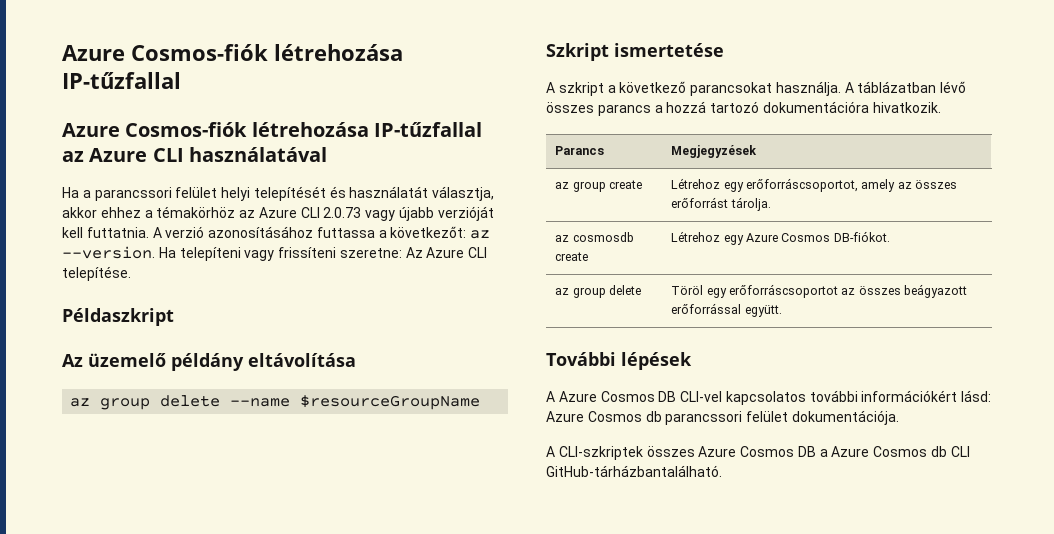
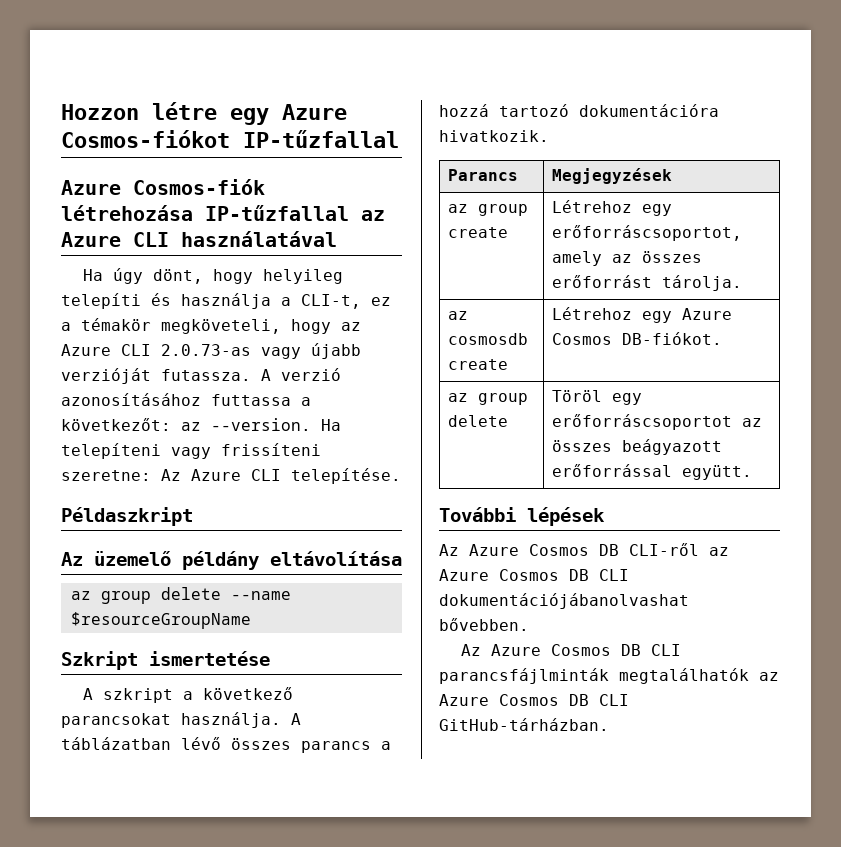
[62,44,403,61] Azure Cosmos-fiók létrehozása -> [61,102,347,125] [61,130,230,148] Hozzon létre egy Azure Cosmos-fiókot
[82,186,495,201] [62,206,362,218] a parancssori felület helyi telepítését és használatát választja, akkor ehhez a témakörhöz az Azure CLI 2.0.73 -> [113,268,344,284] [61,293,391,309] [61,318,361,334] [61,344,251,356] úgy dönt, hogy helyileg telepíti és használja a CLI-t, ez a témakör megköveteli, hogy az Azure CLI 2.0.73-as
[62,227,149,238] kell futtatnia. -> [161,369,251,381] futassza.
[546,390,992,405] [546,410,899,425] [546,446,970,460] [546,465,722,477] A Azure Cosmos DB CLI-vel kapcsolatos további információkért lásd: Azure Cosmos db parancssori felület dokumentációja. // A CLI-szkriptek összes Azure Cosmos DB a Azure Cosmos db CLI GitHub-tárházbantalálható. -> [439,543,729,556] [439,569,629,581] [439,593,689,609] [439,618,529,631] [461,644,682,656] [439,668,779,684] [439,694,629,706] [439,718,609,731] Az Azure Cosmos DB CLI-ről az Azure Cosmos DB CLI dokumentációjábanolvashat bővebben. // Az Azure Cosmos DB CLI parancsfájlminták megtalálhatók az Azure Cosmos DB CLI GitHub-tárházban.

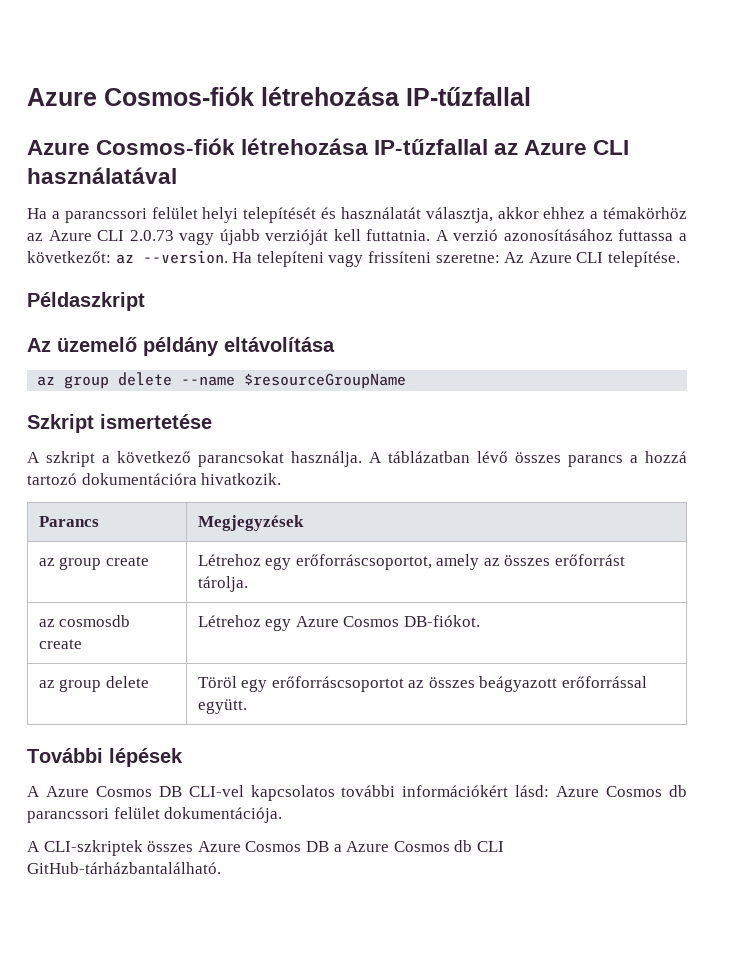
[61,102,347,125] [61,130,230,148] Hozzon létre egy Azure Cosmos-fiókot -> [27,87,400,106] Azure Cosmos-fiók létrehozása
[113,268,344,284] [61,293,391,309] [61,318,361,334] [61,344,251,356] úgy dönt, hogy helyileg telepíti és használja a CLI-t, ez a témakör megköveteli, hogy az Azure CLI 2.0.73-as -> [51,207,687,223] [27,230,174,241] a parancssori felület helyi telepítését és használatát választja, akkor ehhez a témakörhöz az Azure CLI 2.0.73
[161,369,251,381] futassza. -> [333,229,431,241] kell futtatnia.
[439,543,729,556] [439,569,629,581] [439,593,689,609] [439,618,529,631] [461,644,682,656] [439,668,779,684] [439,694,629,706] [439,718,609,731] Az Azure Cosmos DB CLI-ről az Azure Cosmos DB CLI dokumentációjábanolvashat bővebben. // Az Azure Cosmos DB CLI parancsfájlminták megtalálhatók az Azure Cosmos DB CLI GitHub-tárházban. -> [27,785,687,801] [27,807,283,823] [27,840,504,856] [27,862,221,874] A Azure Cosmos DB CLI-vel kapcsolatos további információkért lásd: Azure Cosmos db parancssori felület dokumentációja. // A CLI-szkriptek összes Azure Cosmos DB a Azure Cosmos db CLI GitHub-tárházbantalálható.

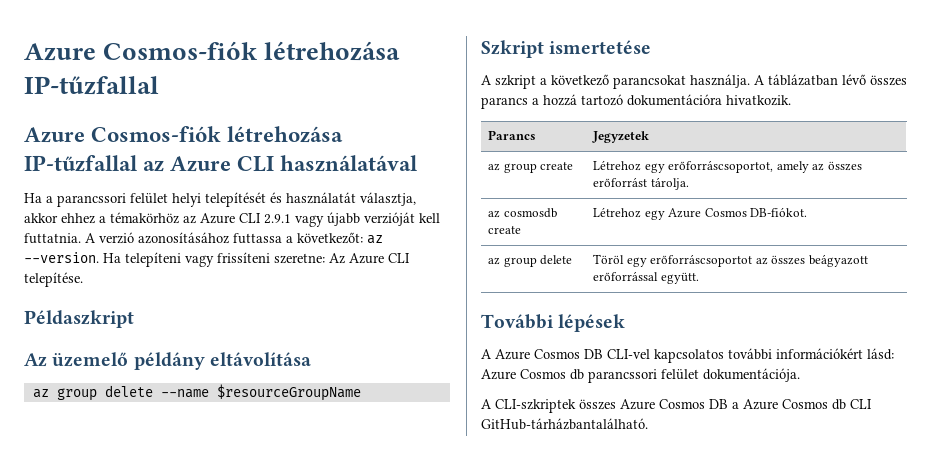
[129,230,174,241] 2.0.73 -> [264,214,291,224] 2.9.1
[197,515,304,531] Megjegyzések -> [592,131,650,143] Jegyzetek

